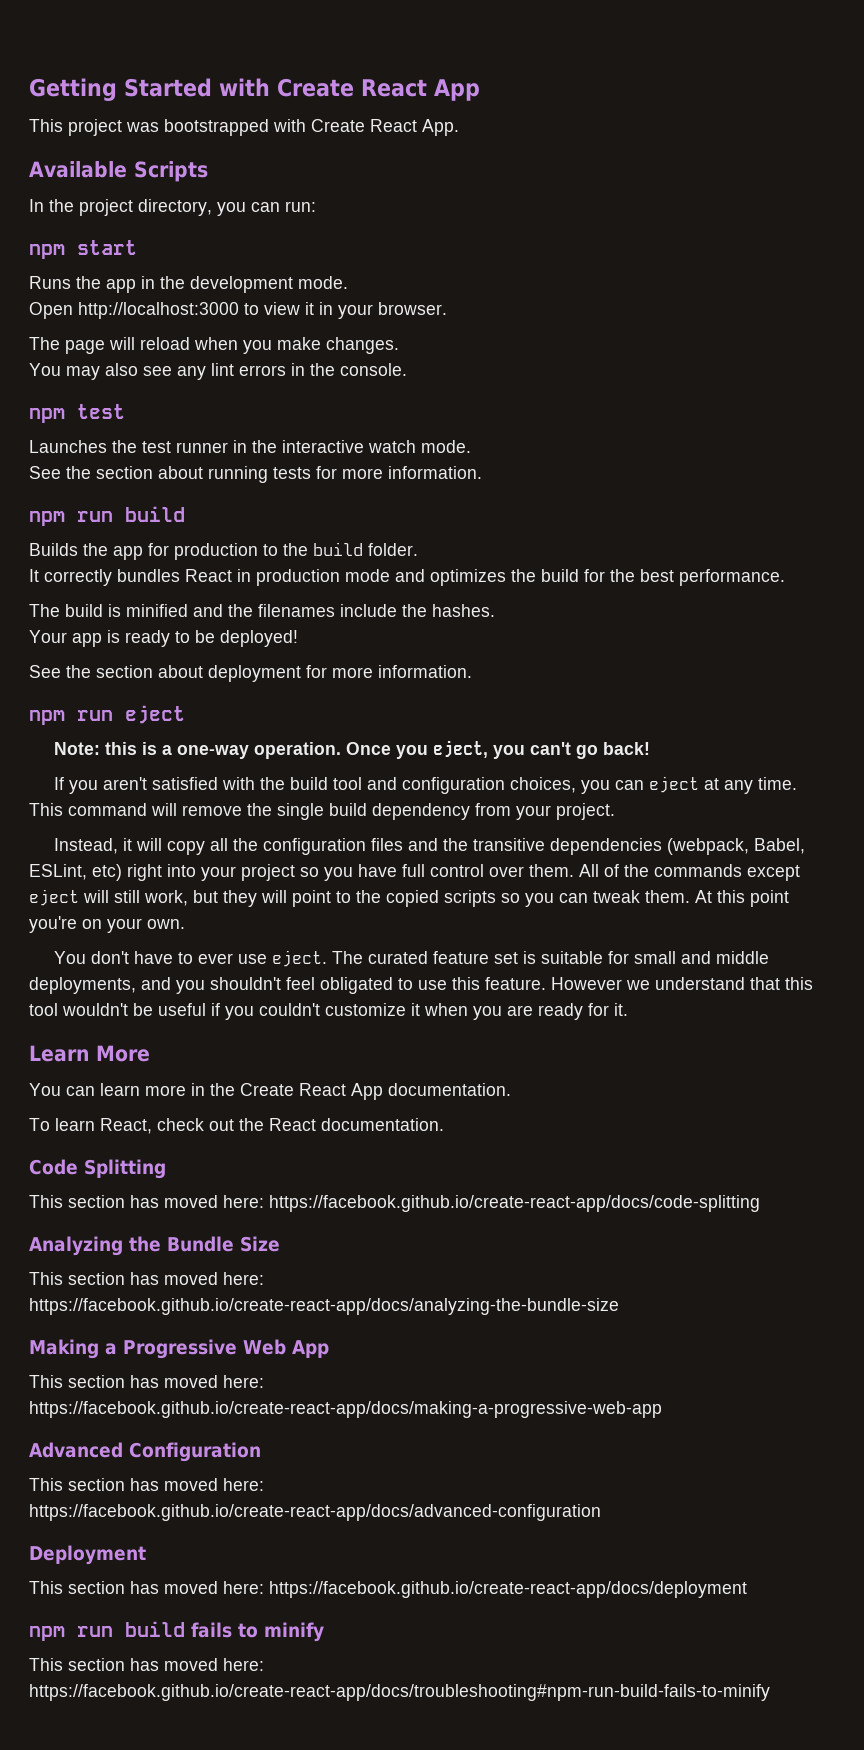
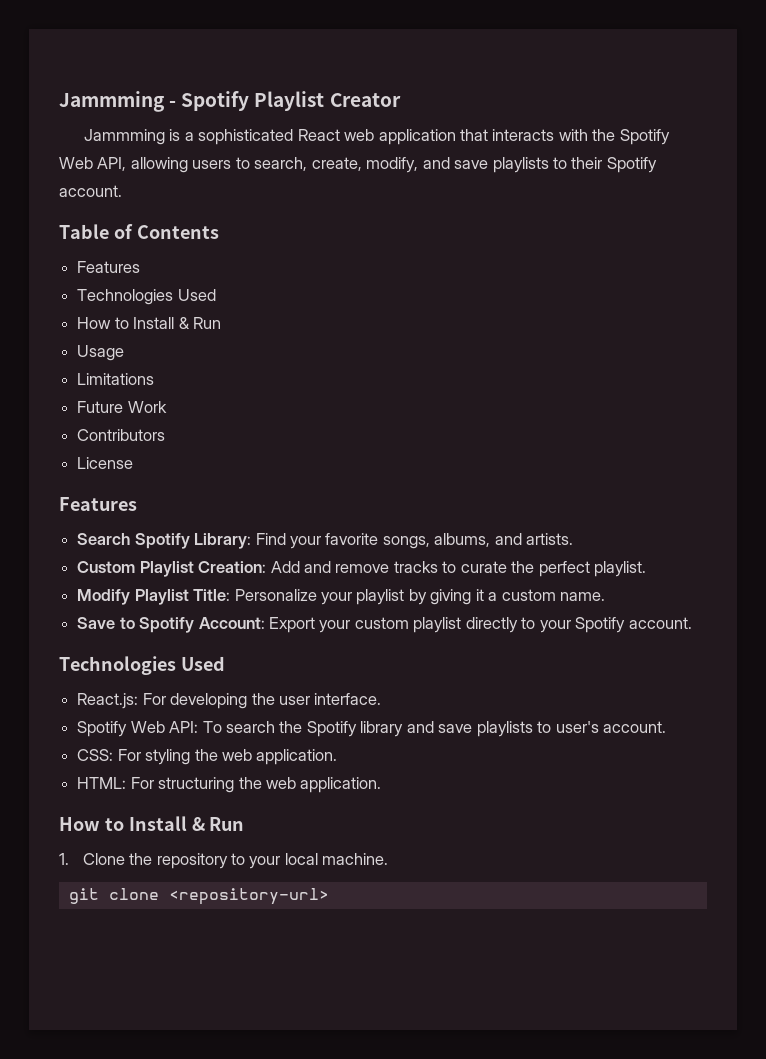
[29,78,480,101] [29,119,459,136] [29,161,208,182] [29,199,316,216] [29,240,137,259] [29,276,348,293] [29,302,447,319] [29,337,399,354] [29,363,407,380] [29,404,125,423] [29,440,471,453] [29,466,482,483] [29,506,185,526] [29,542,418,560] [29,569,785,586] [29,604,495,617] [29,630,298,647] [29,665,472,682] [29,705,185,725] [54,740,651,759] [54,776,798,794] [29,803,615,820] [54,838,806,855] [29,864,800,881] [29,889,789,907] [29,916,185,933] [54,950,770,967] [29,977,813,994] [29,1003,628,1020] [29,1045,150,1062] [29,1083,511,1100] [29,1118,444,1134] [29,1159,166,1179] [29,1195,760,1212] [29,1236,280,1256] [29,1272,264,1285] [29,1298,619,1315] [29,1339,329,1359] [29,1375,264,1388] [29,1401,662,1418] [29,1442,261,1462] [29,1478,264,1491] [29,1504,601,1521] [29,1545,146,1565] [29,1581,747,1598] [29,1621,324,1642] [29,1658,264,1671] [29,1684,770,1701] Getting Started with Create React App // This project was bootstrapped with Create React App. // Available Scripts // In the project directory, you can run: // npm start // Runs the app in the development mode. // Open http://localhost:3000 to view it in your browser. // The page will reload when you make changes. // You may also see any lint errors in the console. // npm test // Launches the test runner in the interactive watch mode. // See the section about running tests for more information. // npm run build // Builds the app for production to the build folder. // It correctly bundles React in production mode and optimizes the build for the best performance. // The build is minified and the filenames include the hashes. // Your app is ready to be deployed! // See the section about deployment for more information. // npm run eject // Note: this is a one-way operation. Once you eject, you can't go back! // If you aren't satisfied with the build tool and configuration choices, you can eject at any time. This command will remove the single build dependency from your project. // Instead, it will copy all the configuration files and the transitive dependencies (webpack, Babel, ESLint, etc) right into your project so you have full control over them. All of the commands except eject will still work, but they will point to the copied scripts so you can tweak them. At this point you're on your own. // You don't have to ever use eject. The curated feature set is suitable for small and middle deployments, and you shouldn't feel obligated to use this feature. However we understand that this tool wouldn't be useful if you couldn't customize it when you are ready for it. // Learn More // You can learn more in the Create React App documentation. // To learn React, check out the React documentation. // Code Splitting // This section has moved here: https://facebook.github.io/create-react-app/docs/code-splitting // Analyzing the Bundle Size // This section has moved here: https://facebook.github.io/create-react-app/docs/analyzing-the-bundle-size // Making a Progressive Web App // This section has moved here: https://facebook.github.io/create-react-app/docs/making-a-progressive-web-app // Advanced Configuration // This section has moved here: https://facebook.github.io/create-react-app/docs/advanced-configuration // Deployment // This section has moved here: https://facebook.github.io/create-react-app/docs/deployment // npm run build fails to minify // This section has moved here: https://facebook.github.io/create-react-app/docs/troubleshooting#npm-run-build-fails-to-minify -> [59,91,401,112] [83,129,670,145] [59,157,657,173] [59,185,122,197] [59,224,219,239] [77,261,141,273] [77,289,216,305] [77,317,221,329] [77,345,125,361] [77,373,155,385] [77,401,167,413] [77,429,166,441] [77,457,134,469] [59,497,137,511] [77,533,574,549] [77,561,647,577] [77,589,606,605] [77,617,692,633] [59,656,225,675] [77,693,382,709] [77,721,667,737] [77,749,338,765] [77,777,382,793] [59,816,245,831] [59,853,389,869] [68,888,329,905] Jammming - Spotify Playlist Creator // Jammming is a sophisticated React web application that interacts with the Spotify Web API, allowing users to search, create, modify, and save playlists to their Spotify account. // Table of Contents // Features // Technologies Used // How to Install & Run // Usage // Limitations // Future Work // Contributors // License // Features // Search Spotify Library: Find your favorite songs, albums, and artists. // Custom Playlist Creation: Add and remove tracks to curate the perfect playlist. // Modify Playlist Title: Personalize your playlist by giving it a custom name. // Save to Spotify Account: Export your custom playlist directly to your Spotify account. // Technologies Used // React.js: For developing the user interface. // Spotify Web API: To search the Spotify library and save playlists to user's account. // CSS: For styling the web application. // HTML: For structuring the web application. // How to Install & Run // 1. Clone the repository to your local machine. // git clone <repository-url>

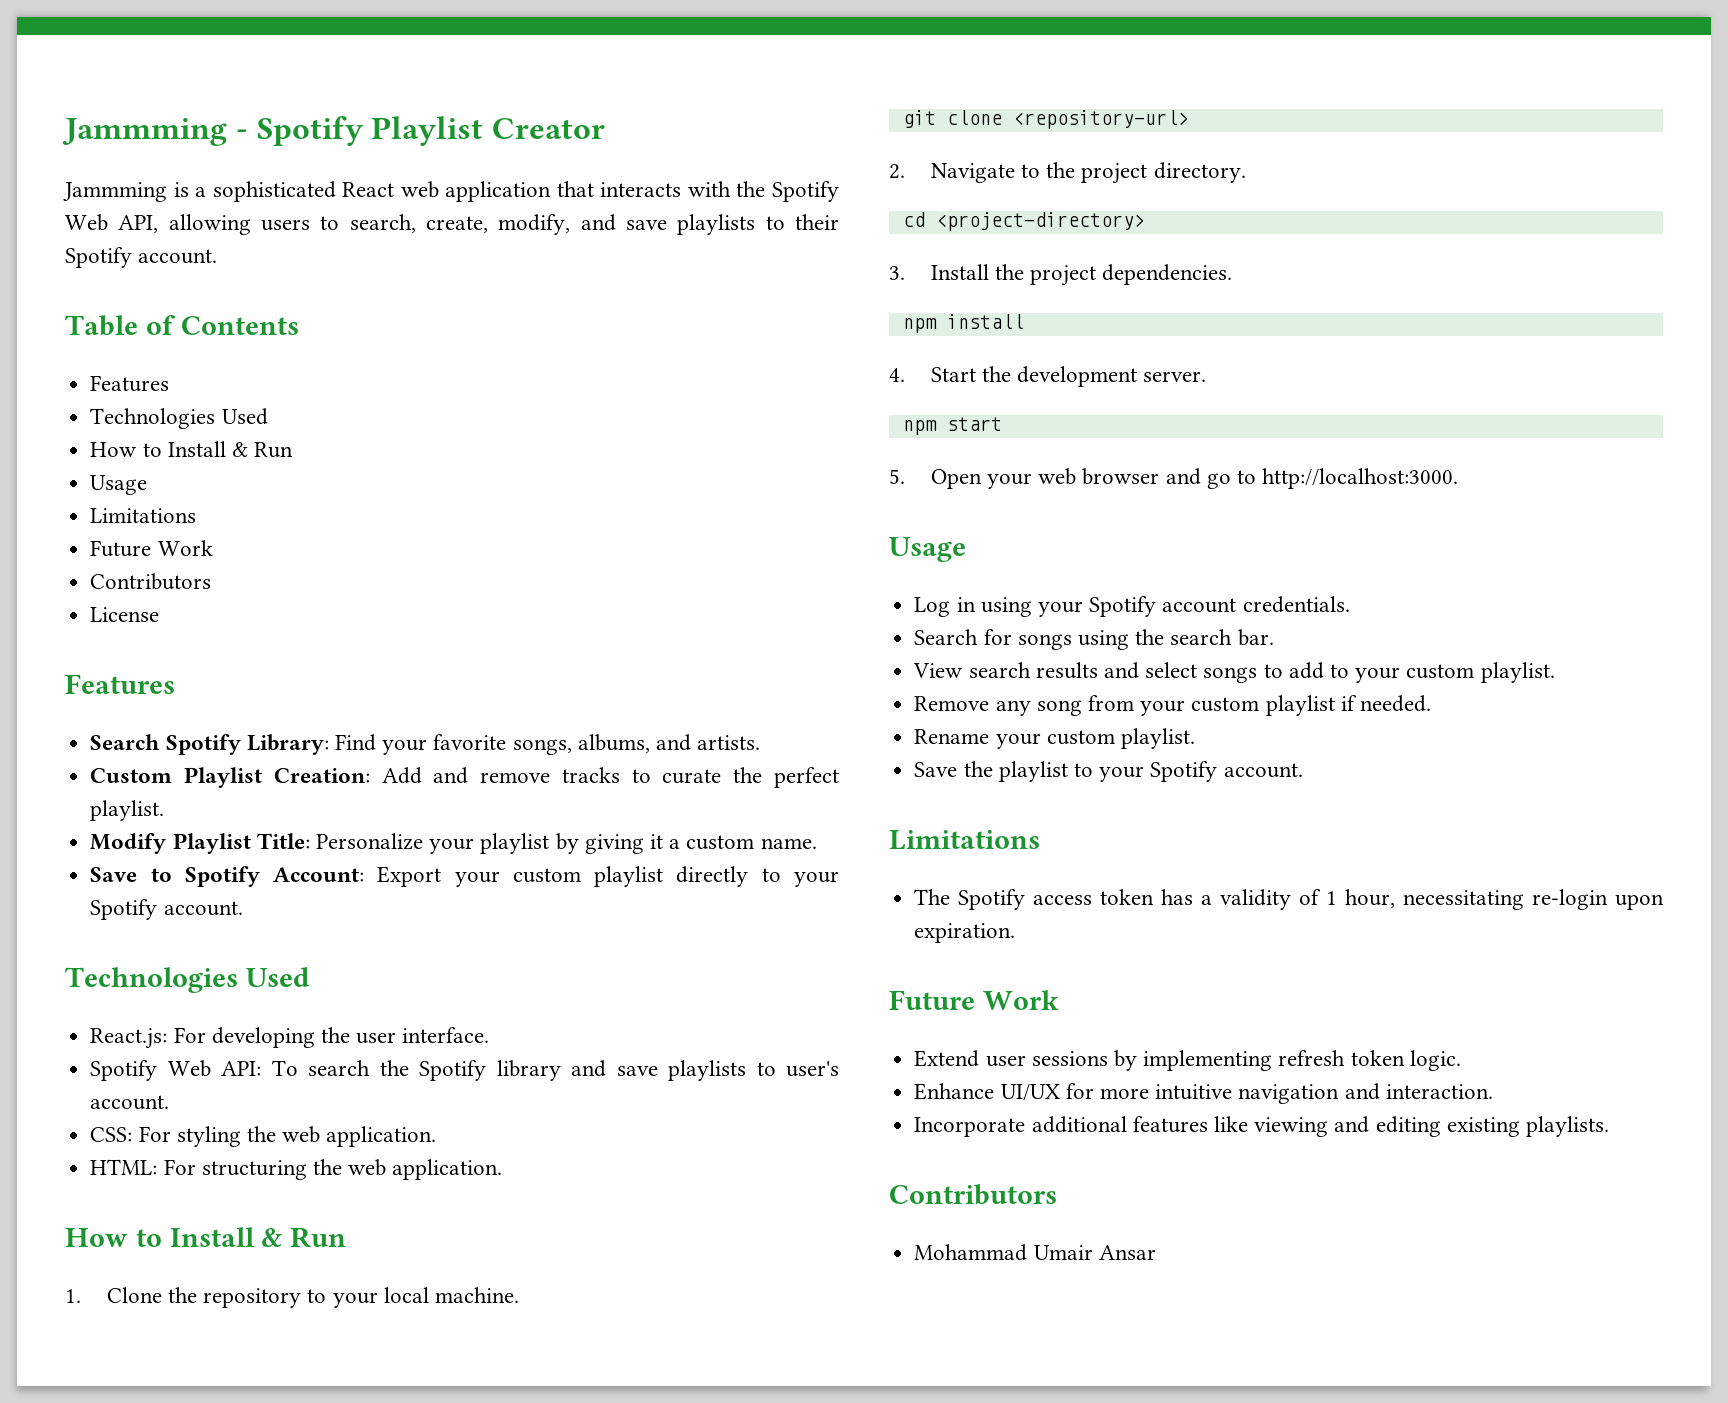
(329, 896) none -> [889,162,1246,184] [902,212,1145,231] [889,264,1233,286] [902,314,1024,333] [889,366,1207,387] [902,417,1002,435] [889,468,1459,489] [889,537,966,562] [914,596,1350,617] [914,629,1274,650] [913,662,1555,683] [914,695,1431,716] [914,728,1195,749] [914,761,1303,782] [889,830,1040,850] [914,889,1664,910] [914,923,1016,943] [889,990,1059,1010] [914,1050,1461,1071] [914,1083,1493,1104] [914,1116,1609,1137] [889,1184,1057,1205] [914,1244,1156,1261] // 2. Navigate to the project directory. // cd <project-directory> // 3. Install the project dependencies. // npm install // 4. Start the development server. // npm start // 5. Open your web browser and go to http://localhost:3000. // Usage // Log in using your Spotify account credentials. // Search for songs using the search bar. // View search results and select songs to add to your custom playlist. // Remove any song from your custom playlist if needed. // Rename your custom playlist. // Save the playlist to your Spotify account. // Limitations // The Spotify access token has a validity of 1 hour, necessitating re-login upon expiration. // Future Work // Extend user sessions by implementing refresh token logic. // Enhance UI/UX for more intuitive navigation and interaction. // Incorporate additional features like viewing and editing existing playlists. // Contributors // Mohammad Umair Ansar

